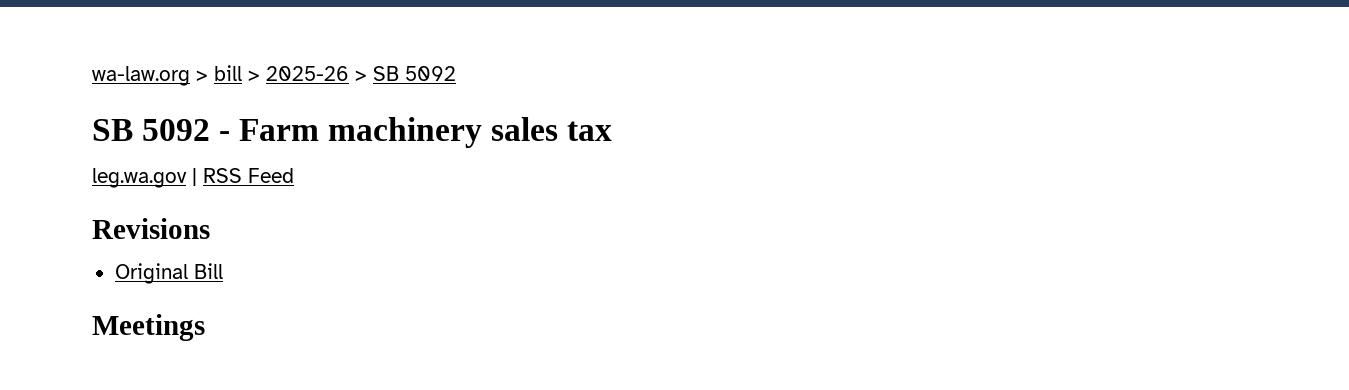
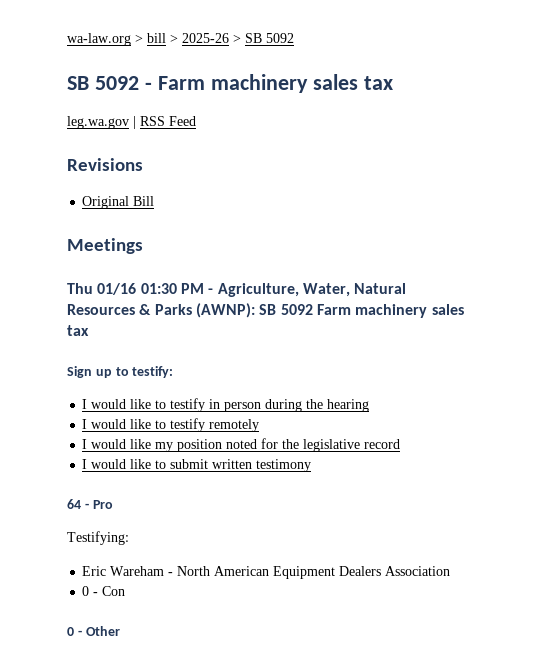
(205, 327) none -> [67,283,407,297] [67,303,464,318] [67,325,89,336] [67,366,174,378] [82,398,370,412] [82,418,260,432] [82,438,401,452] [82,459,312,472] [67,499,113,509] [67,531,129,545] [82,566,451,579] [82,586,126,596] [67,626,120,636] // Thu 01/16 01:30 PM - Agriculture, Water, Natural Resources & Parks (AWNP): SB 5092 Farm machinery sales tax // Sign up to testify: // I would like to testify in person during the hearing // I would like to testify remotely // I would like my position noted for the legislative record // I would like to submit written testimony // 64 - Pro // Testifying: // Eric Wareham - North American Equipment Dealers Association // 0 - Con // 0 - Other

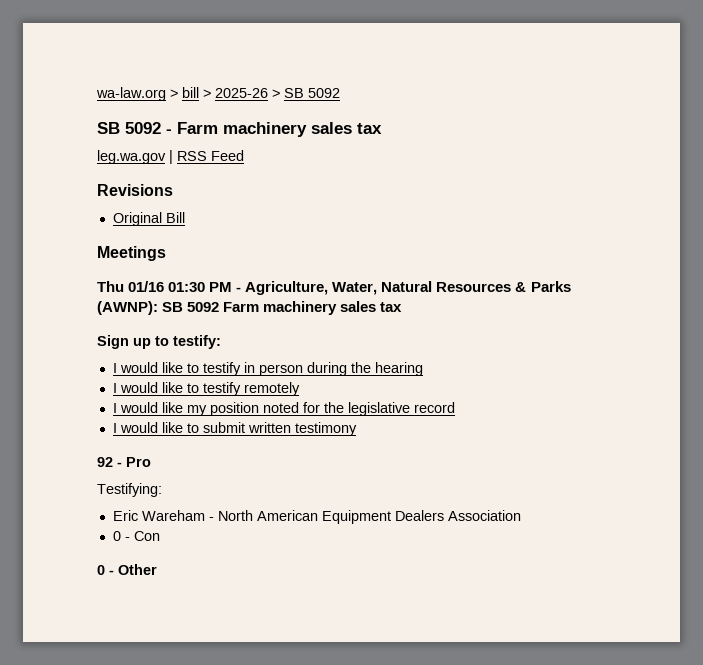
[67,499,81,509] 64 -> [97,457,113,467] 92

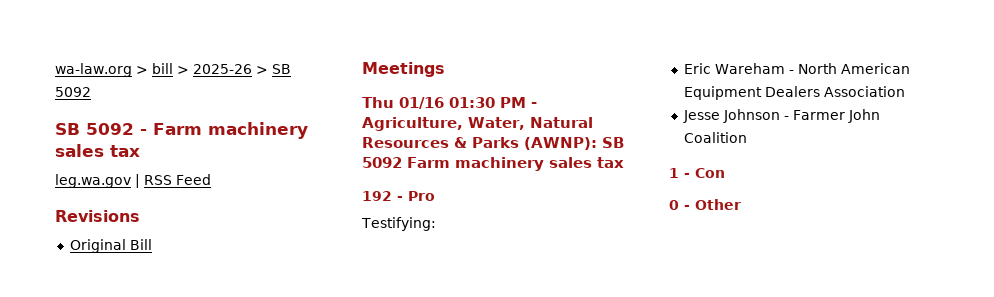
[97,335,221,349] [112,362,423,376] [112,382,300,396] [112,402,455,416] [112,422,357,436] [97,457,113,467] Sign up to testify: // I would like to testify in person during the hearing // I would like to testify remotely // I would like my position noted for the legislative record // I would like to submit written testimony // 92 -> [362,191,392,201] 192
[112,531,121,541] 0 -> [682,109,880,123] [683,132,747,143] [669,168,679,178] Jesse Johnson - Farmer John Coalition // 1

